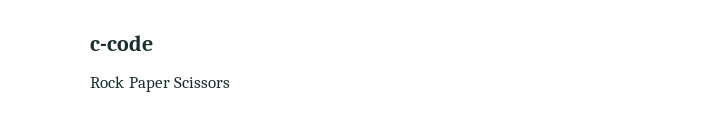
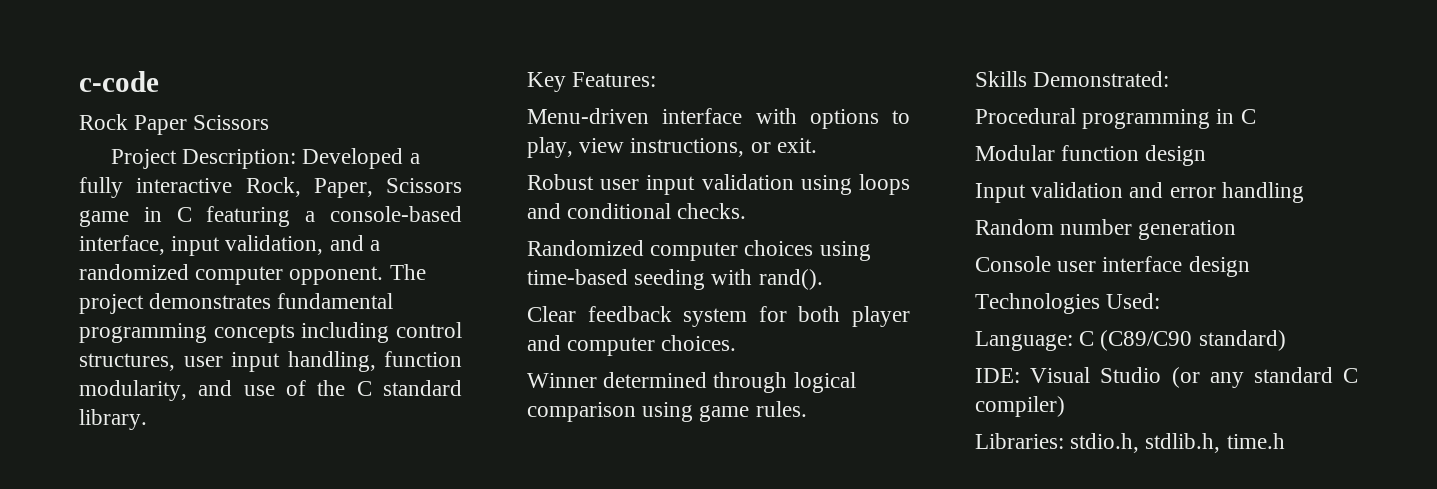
(231, 82) none -> [111,148,420,169] [79,177,462,198] [79,206,462,227] [79,235,380,256] [79,264,426,285] [79,293,394,314] [79,322,462,343] [79,351,462,372] [79,380,462,401] [79,409,147,430] [527,72,657,92] [527,108,910,129] [527,137,817,158] [527,174,910,195] [527,203,747,219] [527,240,871,261] [527,269,823,290] [527,306,910,327] [527,335,737,356] [527,372,856,393] [527,401,807,422] [975,71,1170,87] [975,108,1256,129] [975,145,1207,166] [975,182,1304,203] [975,219,1237,240] [975,256,1250,277] [975,293,1161,314] [975,330,1286,351] [975,367,1358,388] [975,396,1065,417] [975,433,1285,453] // Project Description: Developed a fully interactive Rock, Paper, Scissors game in C featuring a console-based interface, input validation, and a randomized computer opponent. The project demonstrates fundamental programming concepts including control structures, user input handling, function modularity, and use of the C standard library. // Key Features: // Menu-driven interface with options to play, view instructions, or exit. // Robust user input validation using loops and conditional checks. // Randomized computer choices using time-based seeding with rand(). // Clear feedback system for both player and computer choices. // Winner determined through logical comparison using game rules. // Skills Demonstrated: // Procedural programming in C // Modular function design // Input validation and error handling // Random number generation // Console user interface design // Technologies Used: // Language: C (C89/C90 standard) // IDE: Visual Studio (or any standard C compiler) // Libraries: stdio.h, stdlib.h, time.h

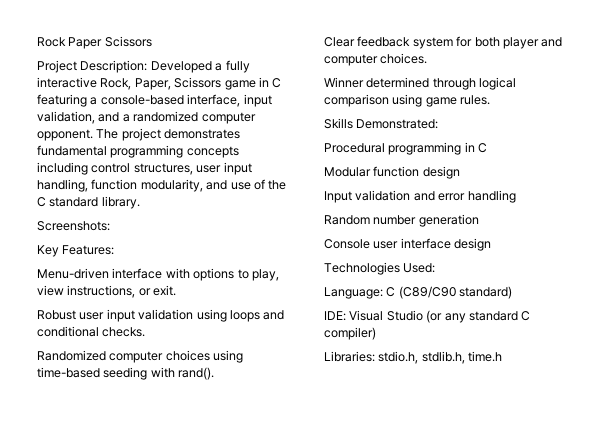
[79,71,159,92] c-code // -> (37, 42) none
(147, 419) none -> [37,221,110,231] // Screenshots:

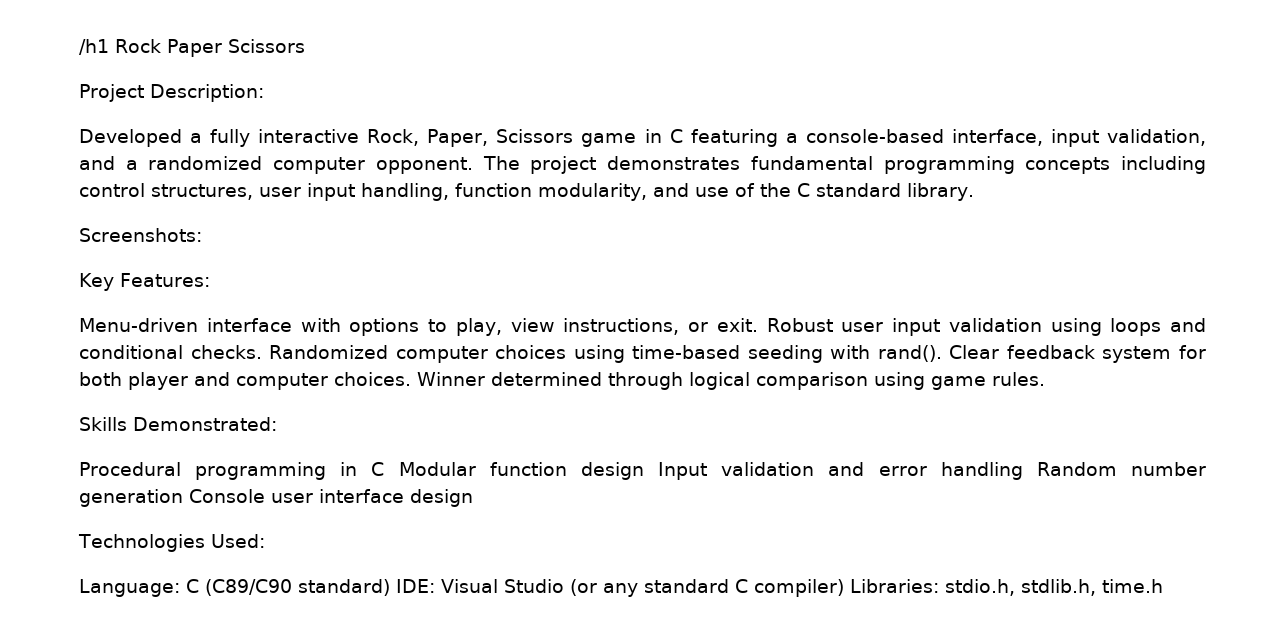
(37, 42) none -> [79,39,109,55] /h1
(148, 66) none -> (264, 93) //
(177, 290) // -> (758, 325) none
(146, 332) // -> (262, 352) none
(215, 373) // -> (942, 353) none
(428, 58) // -> (411, 379) none
(488, 148) // -> (385, 469) none
(460, 172) // -> (644, 471) none
(516, 196) // -> (1023, 471) none
(479, 220) // -> (183, 498) none
(513, 292) // -> (390, 587) none
(376, 333) // -> (844, 588) none

